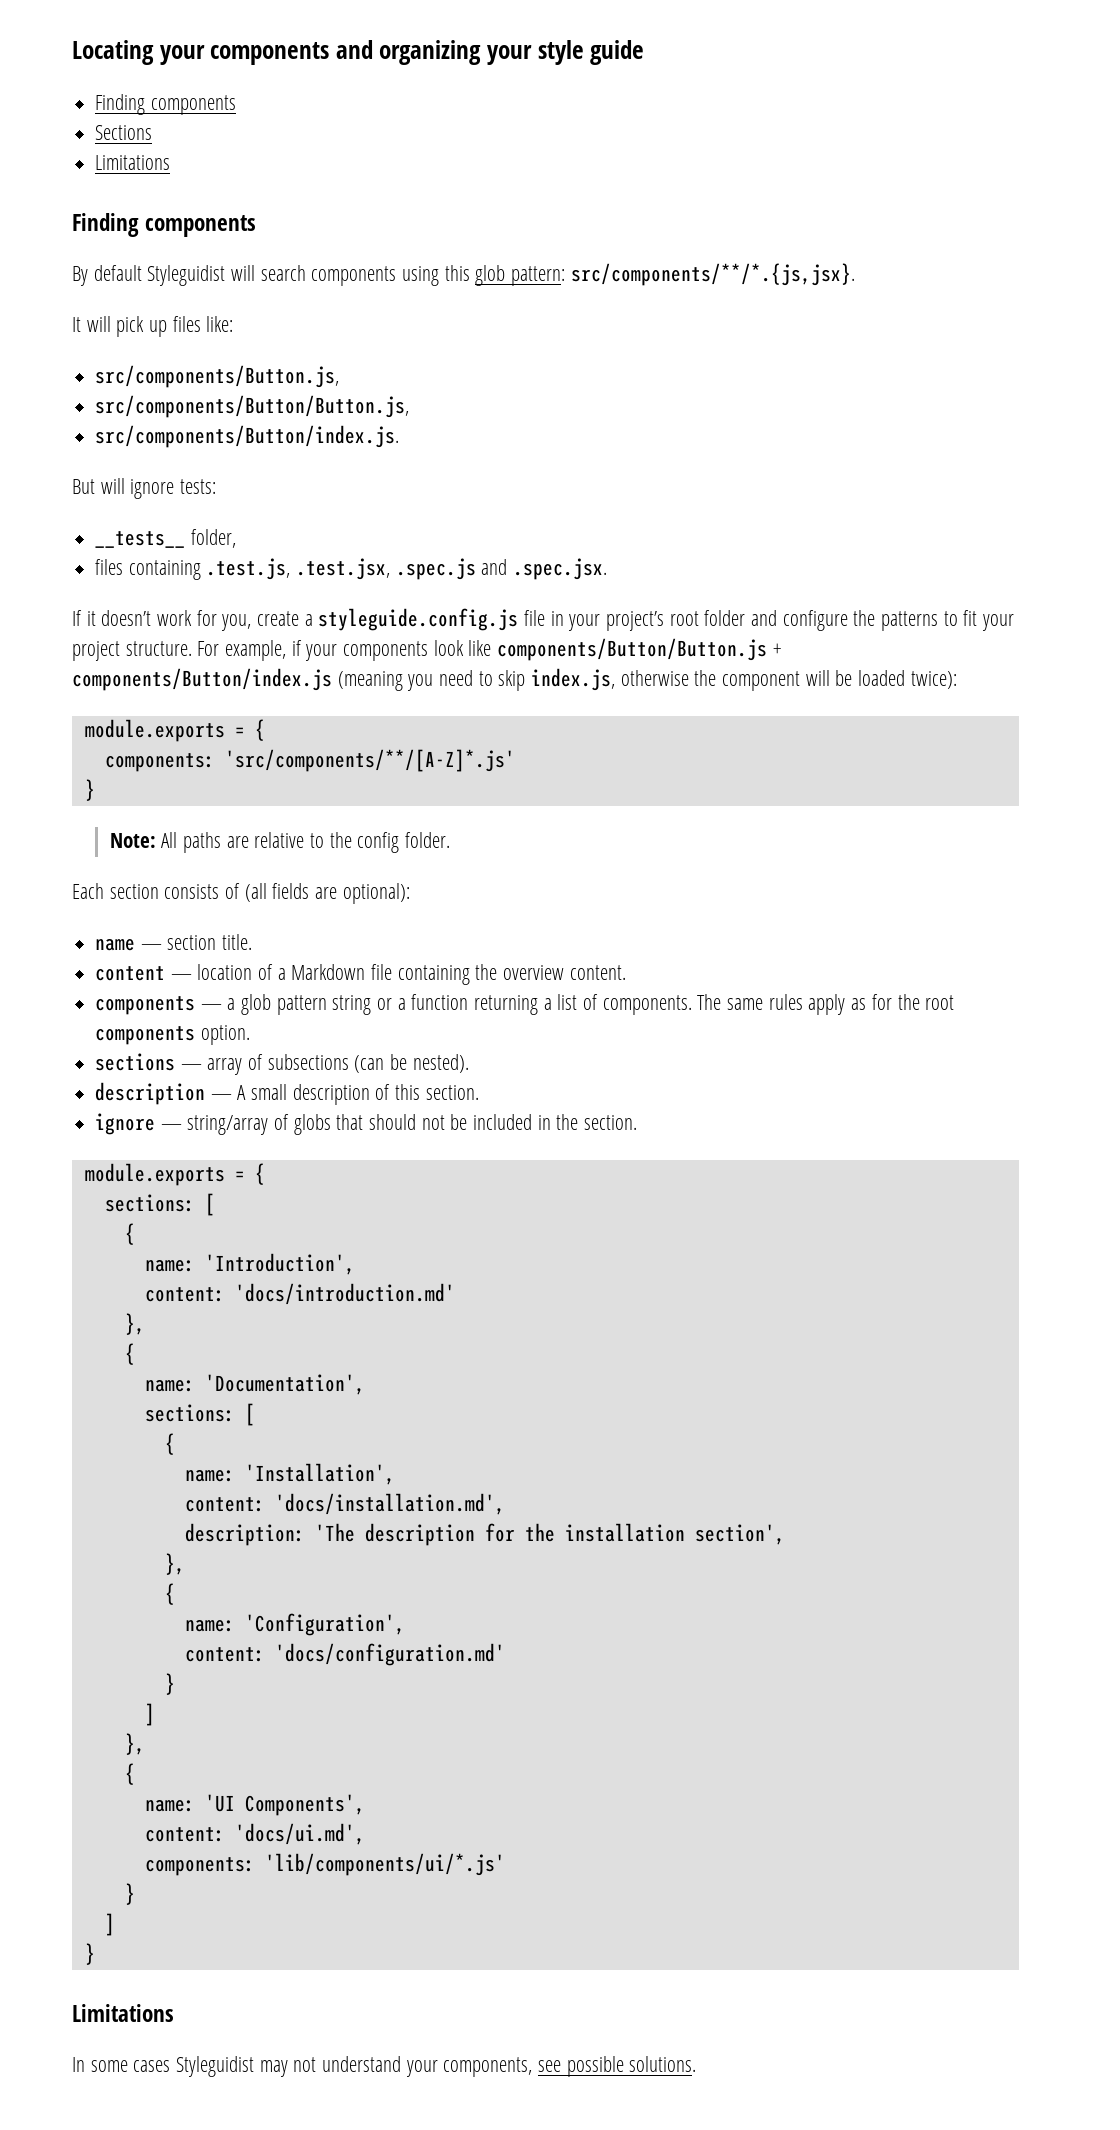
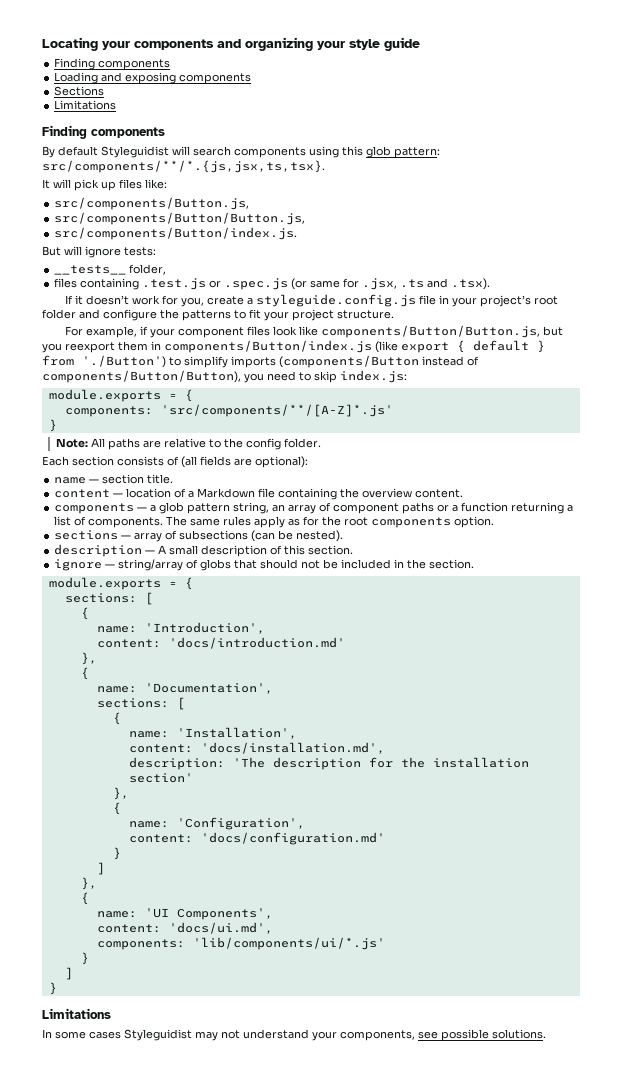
(236, 105) none -> [54,72,252,84] // Loading and exposing components
[570,263,855,286] src/components/**/*.{js,jsx}. -> [42,160,325,173] src/components/**/*.{js,jsx,ts,tsx}.
[206,558,608,580] .test.js, .test.jsx, .spec.js and .spec.jsx. -> [142,278,491,290] .test.js or .spec.js (or same for .jsx, .ts and .tsx).
(192, 648) none -> (394, 314) //
[343,638,781,661] [72,668,957,691] components look like components/Button/Button.js + components/Button/index.js (meaning you need to skip index.js, otherwise the component will be loaded twice): -> [177,325,563,338] [42,340,545,353] [42,355,479,368] [42,370,407,383] component files look like components/Button/Button.js, but you reexport them in components/Button/index.js (like export { default } from './Button') to simplify imports (components/Button instead of components/Button/Button), you need to skip index.js:
[332,995,372,1015] string -> [233,502,435,514] string, an array of component paths
[694,1524,785,1545] section', -> [128,773,193,783] section'

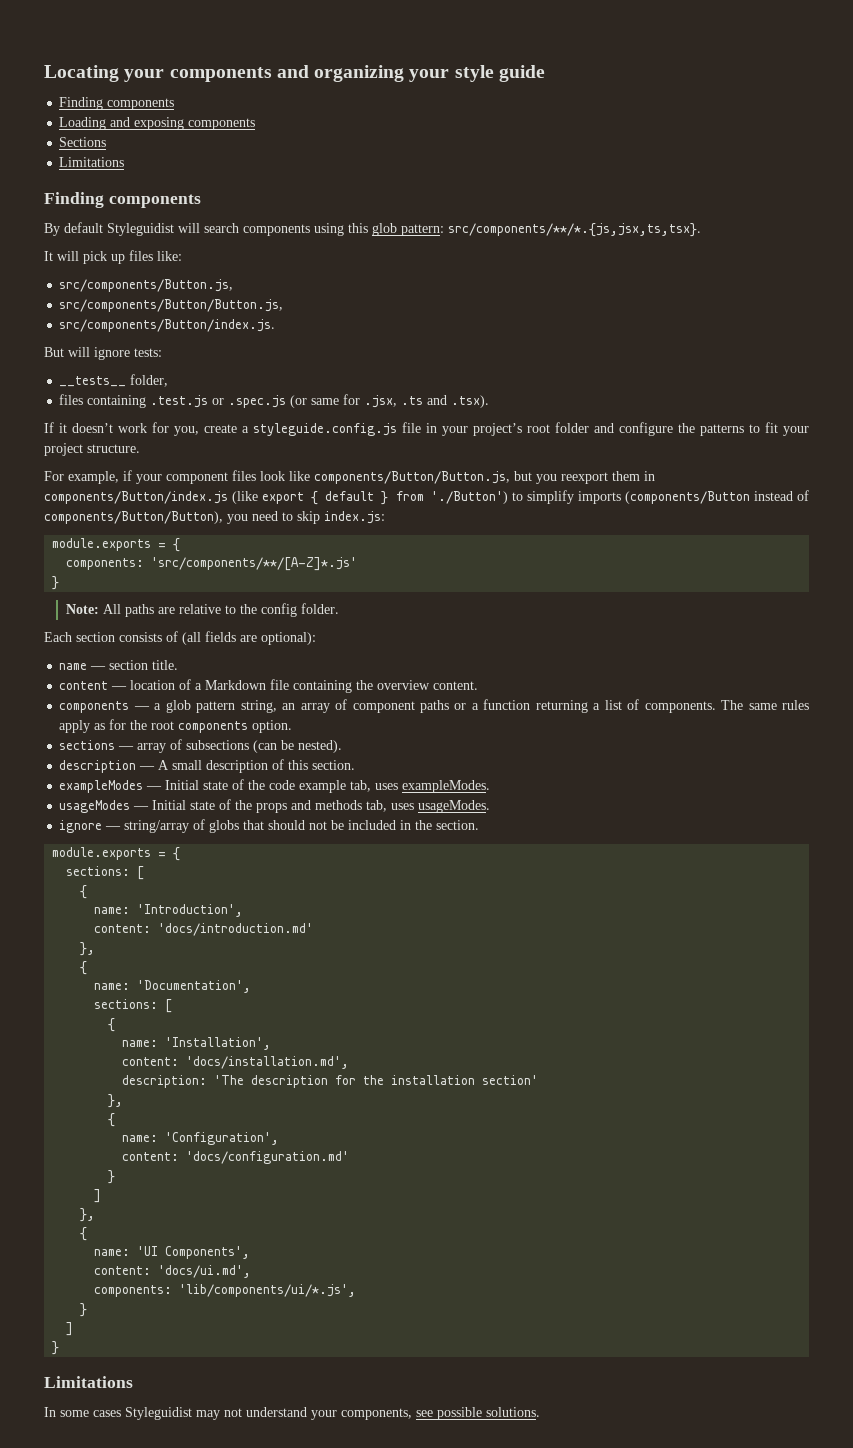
(354, 550) none -> [59,779,491,793] [59,799,491,813] // exampleModes — Initial state of the code example tab, uses exampleModes. // usageModes — Initial state of the props and methods tab, uses usageModes.
[192,937,385,950] 'lib/components/ui/*.js' -> [179,1284,357,1297] 'lib/components/ui/*.js',

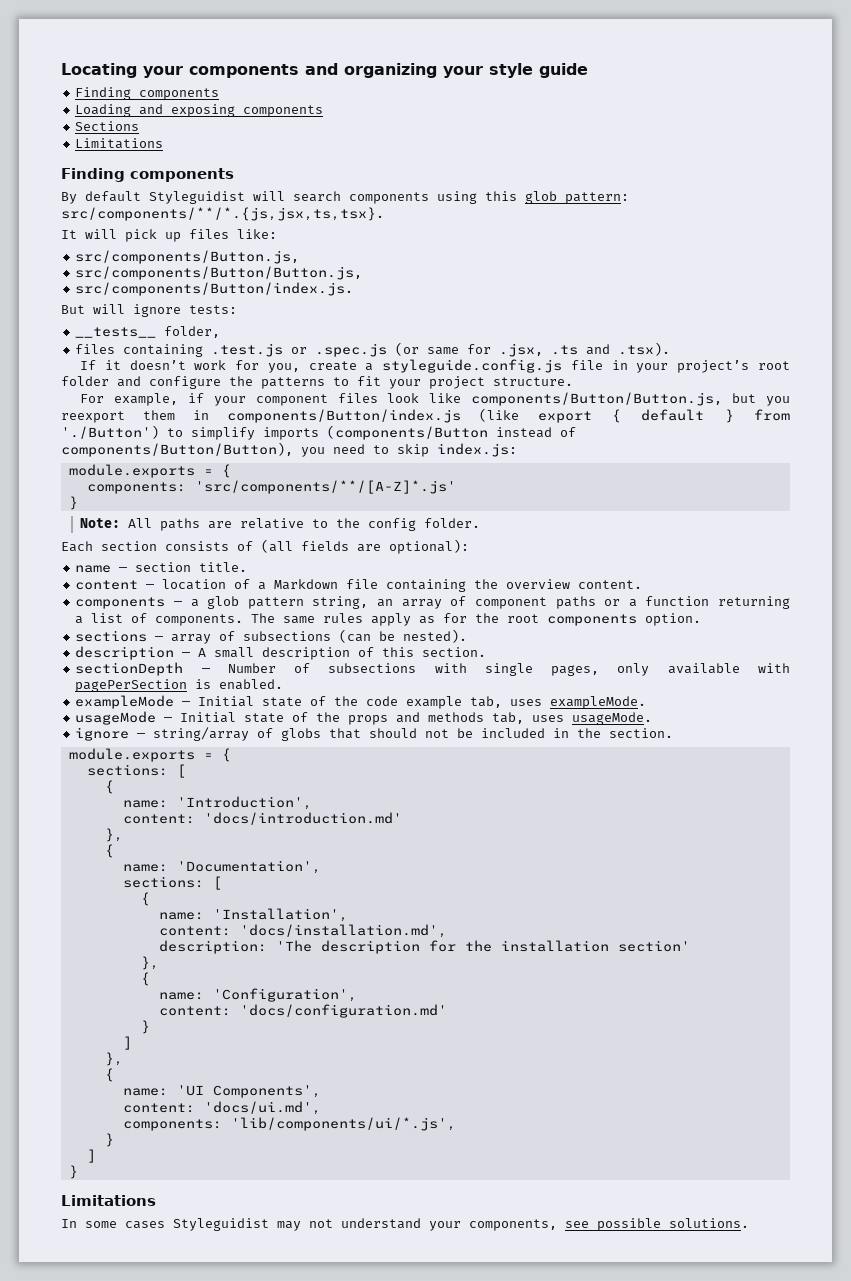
[59,780,144,793] exampleModes -> [75,662,790,676] [75,679,284,692] [75,695,175,709] sectionDepth — Number of subsections with single pages, only available with pagePerSection is enabled. // exampleMode
[402,780,491,793] [59,800,131,813] exampleModes. // usageModes -> [550,696,647,709] [75,711,157,725] exampleMode. // usageMode
[418,800,491,813] usageModes. -> [572,712,653,725] usageMode.

